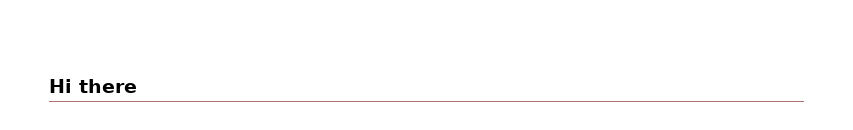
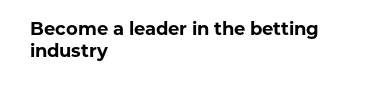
[49,79,137,93] Hi there -> [30,20,319,39] [30,42,108,61] Become a leader in the betting industry

